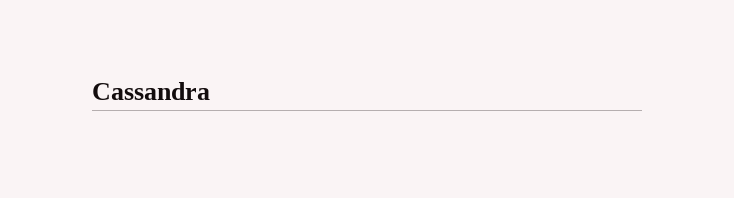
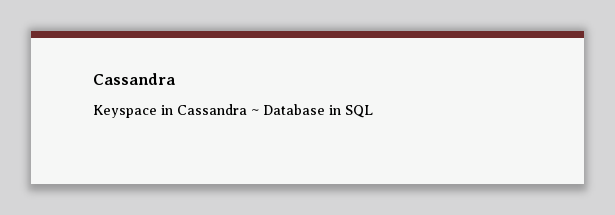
[92,82,210,100] Cassandra -> [93,73,176,85] [93,104,373,118] Cassandra // Keyspace in Cassandra ~ Database in SQL

